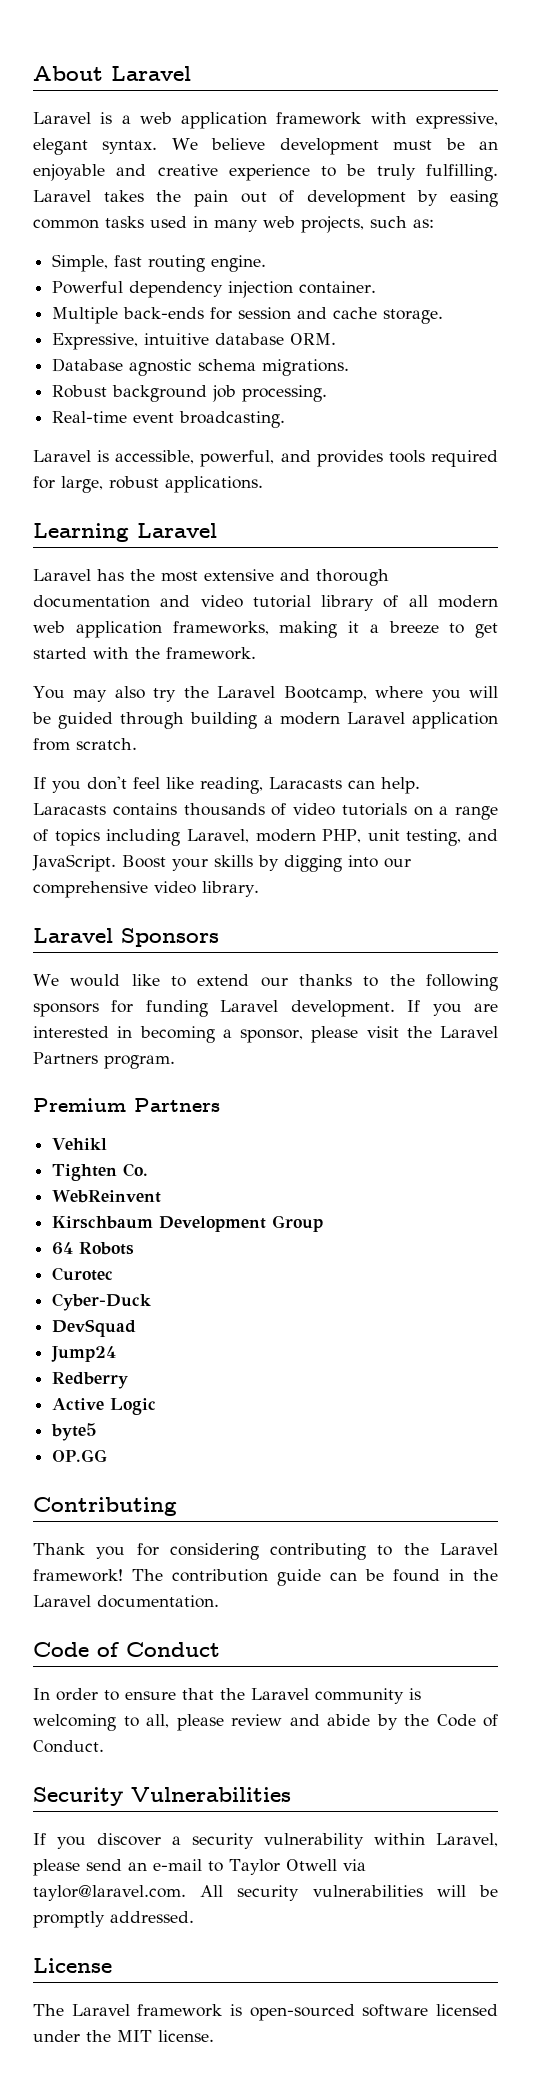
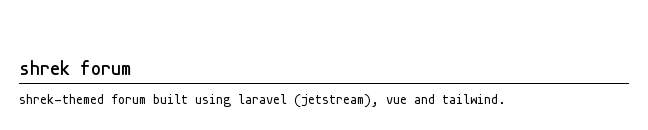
[33,66,191,81] [33,112,498,129] [33,138,498,155] [33,164,498,181] [33,190,498,207] [33,216,434,233] [52,254,267,272] [52,281,377,298] [52,307,444,324] [52,333,337,350] [52,358,350,376] [52,385,328,402] [52,411,286,428] [33,450,499,467] [33,476,263,493] [33,523,217,542] [33,569,389,586] [33,595,498,611] [33,621,498,638] [33,647,256,660] [33,686,498,703] [32,712,498,729] [33,738,137,751] [33,776,420,794] [33,803,498,820] [33,829,498,846] [32,854,411,872] [33,881,259,898] [33,928,219,947] [33,974,499,991] [33,1000,499,1017] [33,1026,498,1043] [33,1052,175,1069] [33,1098,220,1112] [52,1138,108,1150] [52,1163,149,1181] [52,1190,162,1203] [52,1215,324,1232] [52,1242,135,1255] [52,1267,114,1281] [52,1293,152,1311] [52,1319,137,1337] [51,1346,117,1362] [52,1372,129,1389] [52,1398,157,1415] [51,1423,98,1441] [52,1449,108,1462] [33,1497,177,1516] [33,1543,498,1560] [33,1569,498,1586] [33,1595,219,1608] [33,1642,220,1657] [33,1688,421,1704] [33,1714,498,1731] [33,1740,104,1753] [33,1787,291,1806] [33,1833,498,1849] [33,1859,366,1876] [33,1885,498,1901] [33,1911,194,1928] [33,1958,112,1973] [33,2004,498,2021] [33,2030,214,2042] About Laravel // Laravel is a web application framework with expressive, elegant syntax. We believe development must be an enjoyable and creative experience to be truly fulfilling. Laravel takes the pain out of development by easing common tasks used in many web projects, such as: // Simple, fast routing engine. // Powerful dependency injection container. // Multiple back-ends for session and cache storage. // Expressive, intuitive database ORM. // Database agnostic schema migrations. // Robust background job processing. // Real-time event broadcasting. // Laravel is accessible, powerful, and provides tools required for large, robust applications. // Learning Laravel // Laravel has the most extensive and thorough documentation and video tutorial library of all modern web application frameworks, making it a breeze to get started with the framework. // You may also try the Laravel Bootcamp, where you will be guided through building a modern Laravel application from scratch. // If you don't feel like reading, Laracasts can help. Laracasts contains thousands of video tutorials on a range of topics including Laravel, modern PHP, unit testing, and JavaScript. Boost your skills by digging into our comprehensive video library. // Laravel Sponsors // We would like to extend our thanks to the following sponsors for funding Laravel development. If you are interested in becoming a sponsor, please visit the Laravel Partners program. // Premium Partners // Vehikl // Tighten Co. // WebReinvent // Kirschbaum Development Group // 64 Robots // Curotec // Cyber-Duck // DevSquad // Jump24 // Redberry // Active Logic // byte5 // OP.GG // Contributing // Thank you for considering contributing to the Laravel framework! The contribution guide can be found in the Laravel documentation. // Code of Conduct // In order to ensure that the Laravel community is welcoming to all, please review and abide by the Code of Conduct. // Security Vulnerabilities // If you discover a security vulnerability within Laravel, please send an e-mail to Taylor Otwell via taylor@laravel.com. All security vulnerabilities will be promptly addressed. // License // The Laravel framework is open-sourced software licensed under the MIT license. -> [19,60,131,75] [19,94,506,108] shrek forum // shrek-themed forum built using laravel (jetstream), vue and tailwind.

